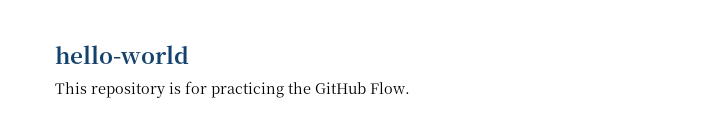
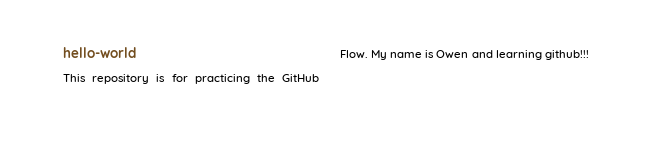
(410, 88) none -> [371,50,589,60] My name is Owen and learning github!!!

